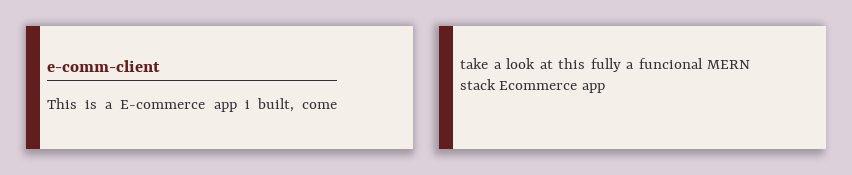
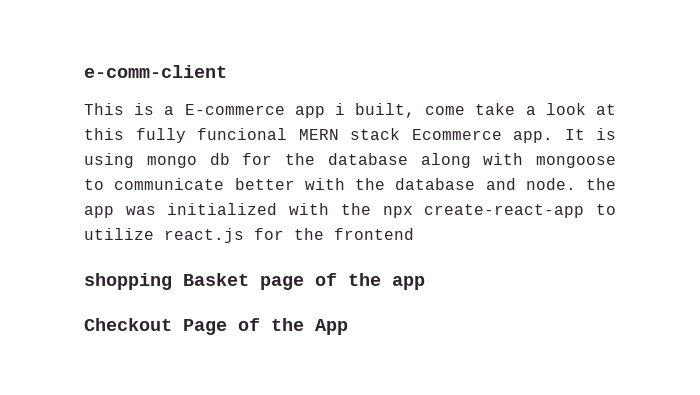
[626,62,634,69] a -> (186, 135) none
[581,83,605,93] app -> [513,128,616,143] [84,153,616,168] [84,178,616,190] [84,203,616,218] [84,228,414,243] [84,273,425,290] [84,318,348,335] app. It is using mongo db for the database along with mongoose to communicate better with the database and node. the app was initialized with the npx create-react-app to utilize react.js for the frontend // shopping Basket page of the app // Checkout Page of the App

